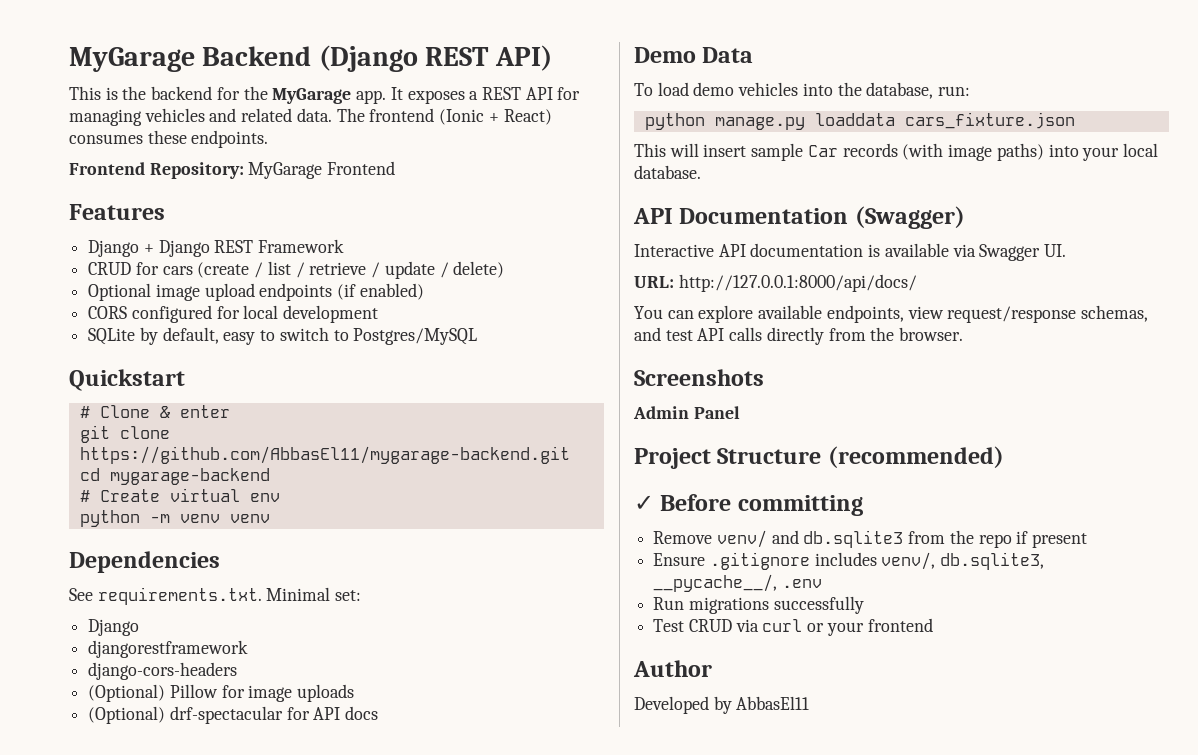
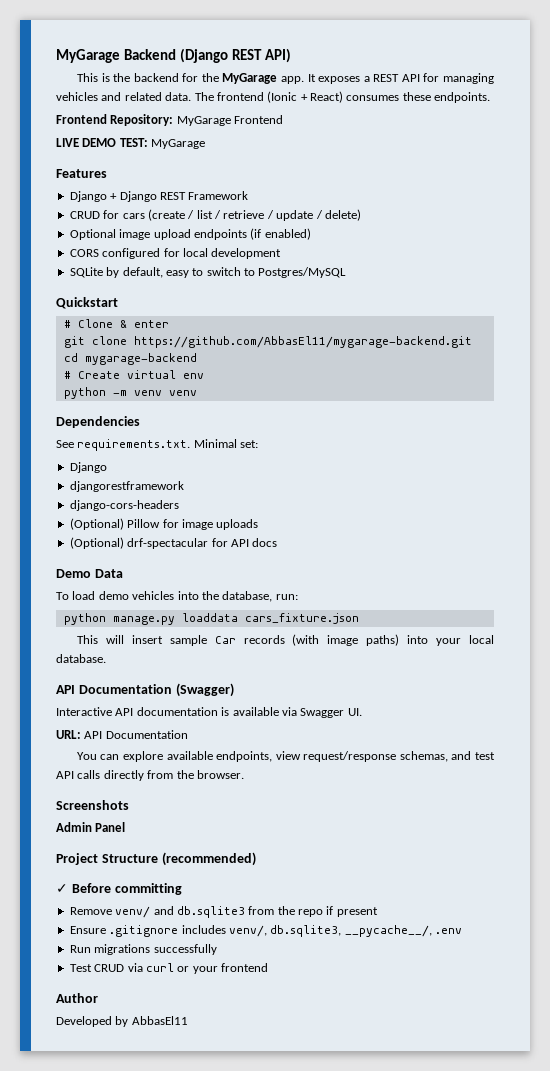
(396, 168) none -> [56,138,206,149] // LIVE DEMO TEST: MyGarage
[678,274,917,292] http://127.0.0.1:8000/api/docs/ -> [84,730,188,739] API Documentation

